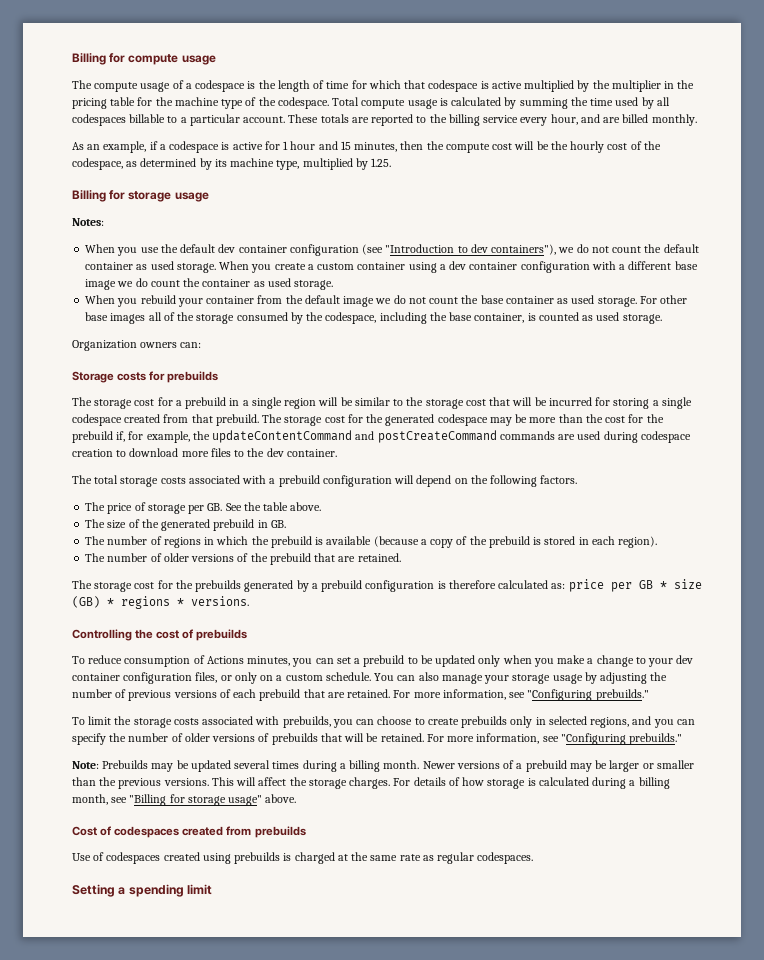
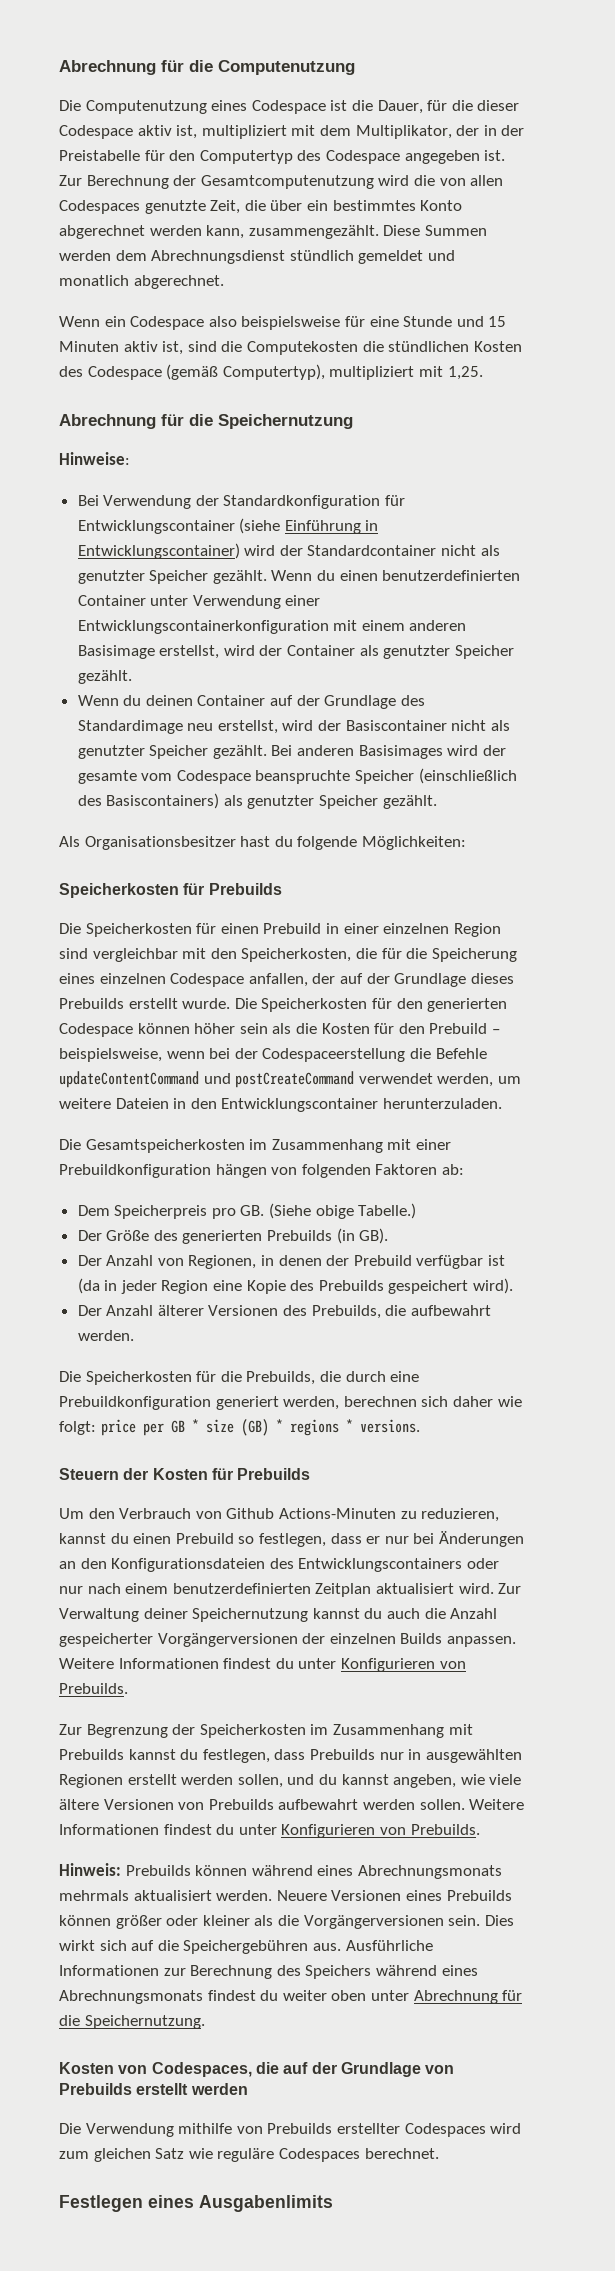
[72,53,216,65] [72,80,695,92] [72,97,670,109] [72,114,697,126] [72,141,661,153] [72,158,392,170] [72,190,209,202] [72,218,104,226] [85,244,699,256] [85,261,698,273] [85,278,334,290] [85,295,688,307] [85,312,662,324] [72,340,202,351] [72,371,219,383] [72,397,692,409] [72,414,664,426] [72,430,691,443] [72,448,337,457] [72,475,578,487] [85,502,322,514] [85,519,286,531] [85,536,658,548] [85,553,401,565] [72,580,566,592] Billing for compute usage // The compute usage of a codespace is the length of time for which that codespace is active multiplied by the multiplier in the pricing table for the machine type of the codespace. Total compute usage is calculated by summing the time used by all codespaces billable to a particular account. These totals are reported to the billing service every hour, and are billed monthly. // As an example, if a codespace is active for 1 hour and 15 minutes, then the compute cost will be the hourly cost of the codespace, as determined by its machine type, multiplied by 1.25. // Billing for storage usage // Notes: // When you use the default dev container configuration (see "Introduction to dev containers"), we do not count the default container as used storage. When you create a custom container using a dev container configuration with a different base image we do count the container as used storage. // When you rebuild your container from the default image we do not count the base container as used storage. For other base images all of the storage consumed by the codespace, including the base container, is counted as used storage. // Organization owners can: // Storage costs for prebuilds // The storage cost for a prebuild in a single region will be similar to the storage cost that will be incurred for storing a single codespace created from that prebuild. The storage cost for the generated codespace may be more than the cost for the prebuild if, for example, the updateContentCommand and postCreateCommand commands are used during codespace creation to download more files to the dev container. // The total storage costs associated with a prebuild configuration will depend on the following factors. // The price of storage per GB. See the table above. // The size of the generated prebuild in GB. // The number of regions in which the prebuild is available (because a copy of the prebuild is stored in each region). // The number of older versions of the prebuild that are retained. // The storage cost for the prebuilds generated by a prebuild configuration is therefore calculated as: -> [59,60,355,75] [59,100,520,114] [59,125,525,139] [59,150,506,164] [59,175,504,189] [59,200,463,214] [59,225,487,239] [59,250,455,264] [59,275,224,289] [59,316,507,330] [59,341,522,355] [59,364,483,380] [59,414,353,429] [59,452,130,465] [77,495,406,509] [77,518,379,534] [77,543,500,559] [77,570,521,584] [77,595,321,609] [77,620,467,634] [77,645,514,659] [77,670,132,684] [77,695,425,709] [77,720,510,734] [77,745,506,759] [77,768,517,784] [77,793,437,809] [59,836,466,850] [59,883,282,898] [59,923,501,937] [59,948,517,962] [59,973,514,987] [59,998,508,1012] [59,1023,500,1037] [59,1048,487,1062] [59,1071,521,1088] [59,1098,502,1112] [59,1139,451,1153] [59,1164,464,1178] [77,1203,417,1219] [77,1228,389,1244] [77,1255,506,1269] [77,1278,514,1294] [77,1305,491,1319] [77,1330,134,1341] [59,1371,420,1385] [59,1396,522,1410] [59,1421,96,1435] Abrechnung für die Computenutzung // Die Computenutzung eines Codespace ist die Dauer, für die dieser Codespace aktiv ist, multipliziert mit dem Multiplikator, der in der Preistabelle für den Computertyp des Codespace angegeben ist. Zur Berechnung der Gesamtcomputenutzung wird die von allen Codespaces genutzte Zeit, die über ein bestimmtes Konto abgerechnet werden kann, zusammengezählt. Diese Summen werden dem Abrechnungsdienst stündlich gemeldet und monatlich abgerechnet. // Wenn ein Codespace also beispielsweise für eine Stunde und 15 Minuten aktiv ist, sind die Computekosten die stündlichen Kosten des Codespace (gemäß Computertyp), multipliziert mit 1,25. // Abrechnung für die Speichernutzung // Hinweise: // Bei Verwendung der Standardkonfiguration für Entwicklungscontainer (siehe Einführung in Entwicklungscontainer) wird der Standardcontainer nicht als genutzter Speicher gezählt. Wenn du einen benutzerdefinierten Container unter Verwendung einer Entwicklungscontainerkonfiguration mit einem anderen Basisimage erstellst, wird der Container als genutzter Speicher gezählt. // Wenn du deinen Container auf der Grundlage des Standardimage neu erstellst, wird der Basiscontainer nicht als genutzter Speicher gezählt. Bei anderen Basisimages wird der gesamte vom Codespace beanspruchte Speicher (einschließlich des Basiscontainers) als genutzter Speicher gezählt. // Als Organisationsbesitzer hast du folgende Möglichkeiten: // Speicherkosten für Prebuilds // Die Speicherkosten für einen Prebuild in einer einzelnen Region sind vergleichbar mit den Speicherkosten, die für die Speicherung eines einzelnen Codespace anfallen, der auf der Grundlage dieses Prebuilds erstellt wurde. Die Speicherkosten für den generierten Codespace können höher sein als die Kosten für den Prebuild – beispielsweise, wenn bei der Codespaceerstellung die Befehle updateContentCommand und postCreateCommand verwendet werden, um weitere Dateien in den Entwicklungscontainer herunterzuladen. // Die Gesamtspeicherkosten im Zusammenhang mit einer Prebuildkonfiguration hängen von folgenden Faktoren ab: // Dem Speicherpreis pro GB. (Siehe obige Tabelle.) // Der Größe des generierten Prebuilds (in GB). // Der Anzahl von Regionen, in denen der Prebuild verfügbar ist (da in jeder Region eine Kopie des Prebuilds gespeichert wird). // Der Anzahl älterer Versionen des Prebuilds, die aufbewahrt werden. // Die Speicherkosten für die Prebuilds, die durch eine Prebuildkonfiguration generiert werden, berechnen sich daher wie folgt:
[72,629,248,641] [72,655,694,667] [72,672,668,684] [72,689,649,701] [72,716,695,728] [72,733,683,745] [72,760,694,772] [72,777,670,789] [72,794,297,806] [72,826,306,838] [72,852,534,864] [72,884,213,897] Controlling the cost of prebuilds // To reduce consumption of Actions minutes, you can set a prebuild to be updated only when you make a change to your dev container configuration files, or only on a custom schedule. You can also manage your storage usage by adjusting the number of previous versions of each prebuild that are retained. For more information, see "Configuring prebuilds." // To limit the storage costs associated with prebuilds, you can choose to create prebuilds only in selected regions, and you can specify the number of older versions of prebuilds that will be retained. For more information, see "Configuring prebuilds." // Note: Prebuilds may be updated several times during a billing month. Newer versions of a prebuild may be larger or smaller than the previous versions. This will affect the storage charges. For details of how storage is calculated during a billing month, see "Billing for storage usage" above. // Cost of codespaces created from prebuilds // Use of codespaces created using prebuilds is charged at the same rate as regular codespaces. // Setting a spending limit -> [59,1468,311,1480] [59,1508,500,1522] [59,1531,524,1547] [59,1558,499,1572] [59,1583,522,1597] [59,1608,498,1622] [59,1633,516,1647] [59,1658,466,1672] [59,1683,128,1694] [59,1724,473,1738] [59,1749,522,1763] [59,1774,522,1788] [59,1799,525,1810] [59,1824,480,1838] [59,1863,502,1879] [59,1890,512,1901] [59,1915,514,1929] [59,1940,433,1954] [59,1965,478,1979] [59,1990,523,2004] [59,2015,205,2029] [59,2062,455,2077] [59,2083,248,2095] [59,2123,522,2137] [59,2148,439,2162] [59,2195,333,2212] Steuern der Kosten für Prebuilds // Um den Verbrauch von Github Actions-Minuten zu reduzieren, kannst du einen Prebuild so festlegen, dass er nur bei Änderungen an den Konfigurationsdateien des Entwicklungscontainers oder nur nach einem benutzerdefinierten Zeitplan aktualisiert wird. Zur Verwaltung deiner Speichernutzung kannst du auch die Anzahl gespeicherter Vorgängerversionen der einzelnen Builds anpassen. Weitere Informationen findest du unter Konfigurieren von Prebuilds. // Zur Begrenzung der Speicherkosten im Zusammenhang mit Prebuilds kannst du festlegen, dass Prebuilds nur in ausgewählten Regionen erstellt werden sollen, und du kannst angeben, wie viele ältere Versionen von Prebuilds aufbewahrt werden sollen. Weitere Informationen findest du unter Konfigurieren von Prebuilds. // Hinweis: Prebuilds können während eines Abrechnungsmonats mehrmals aktualisiert werden. Neuere Versionen eines Prebuilds können größer oder kleiner als die Vorgängerversionen sein. Dies wirkt sich auf die Speichergebühren aus. Ausführliche Informationen zur Berechnung des Speichers während eines Abrechnungsmonats findest du weiter oben unter Abrechnung für die Speichernutzung. // Kosten von Codespaces, die auf der Grundlage von Prebuilds erstellt werden // Die Verwendung mithilfe von Prebuilds erstellter Codespaces wird zum gleichen Satz wie reguläre Codespaces berechnet. // Festlegen eines Ausgabenlimits

